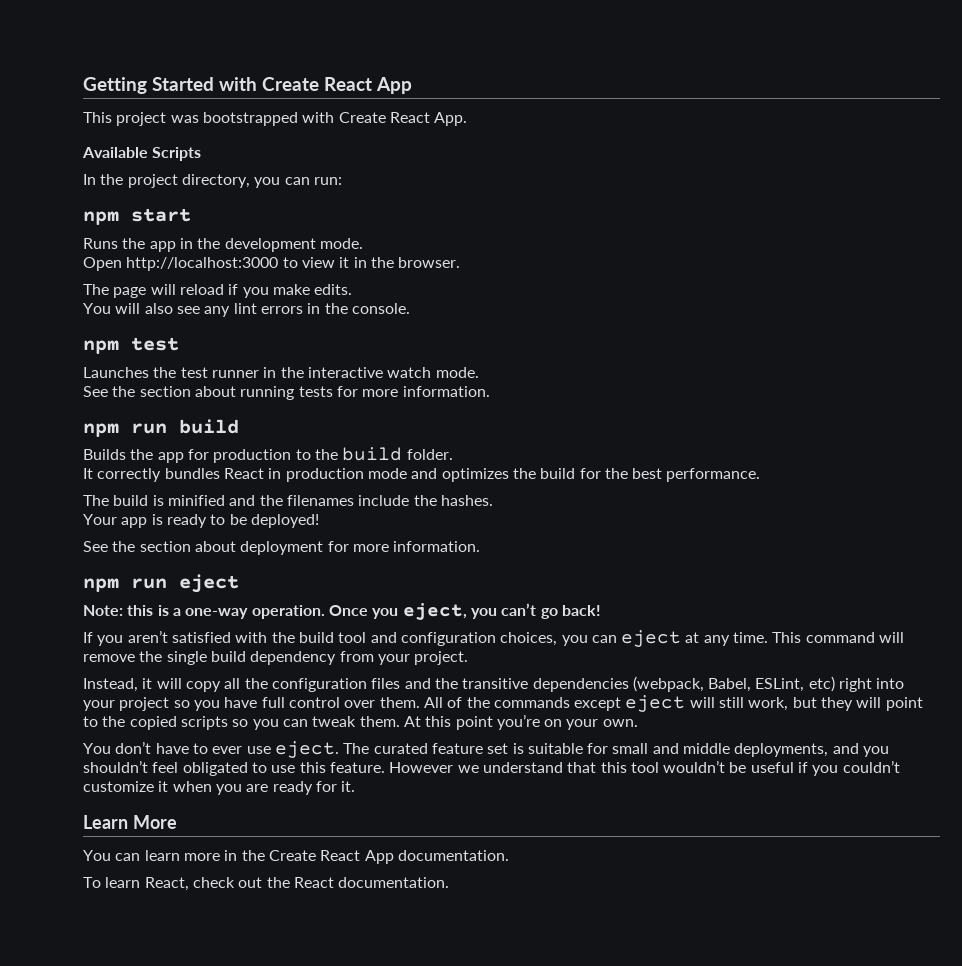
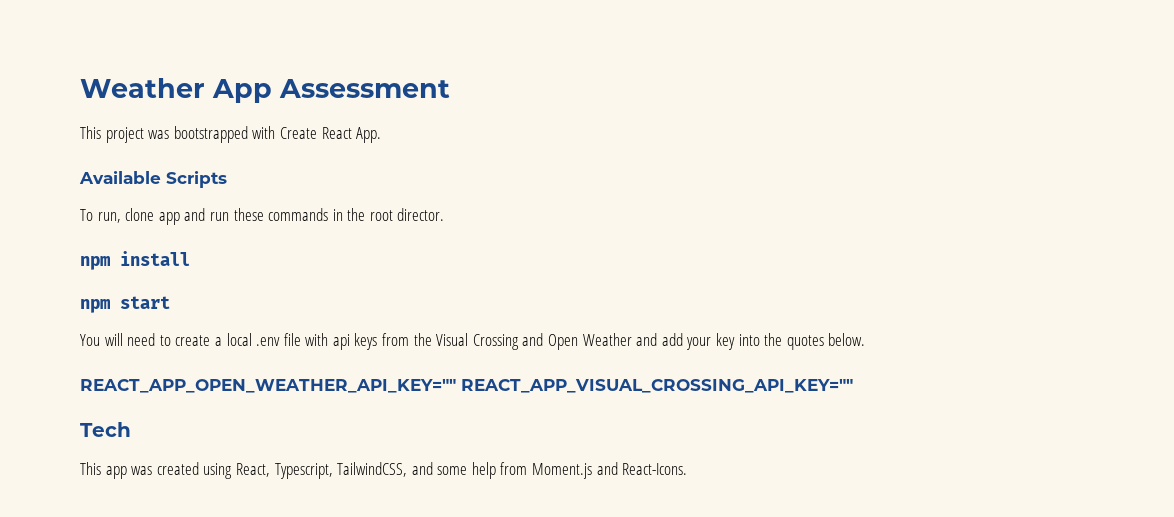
[83,77,412,94] Getting Started with Create React App -> [80,78,450,103] Weather App Assessment
[83,174,342,188] [83,208,191,225] [83,238,363,252] [83,257,461,271] [83,284,353,298] [83,303,410,317] [83,337,179,354] [83,367,479,378] [83,386,490,400] [83,419,239,437] [83,447,453,463] [83,468,761,482] [83,495,493,506] [83,514,319,528] [83,541,481,555] [83,574,239,593] [83,603,601,620] [83,630,905,647] [83,651,469,665] [83,676,905,692] [83,695,923,712] [83,714,638,730] [83,741,890,758] [83,760,900,776] [83,781,356,795] [83,815,177,829] [83,850,509,864] [83,877,450,891] In the project directory, you can run: // npm start // Runs the app in the development mode. // Open http://localhost:3000 to view it in the browser. // The page will reload if you make edits. // You will also see any lint errors in the console. // npm test // Launches the test runner in the interactive watch mode. // See the section about running tests for more information. // npm run build // Builds the app for production to the build folder. // It correctly bundles React in production mode and optimizes the build for the best performance. // The build is minified and the filenames include the hashes. // Your app is ready to be deployed! // See the section about deployment for more information. // npm run eject // Note: this is a one-way operation. Once you eject, you can’t go back! // If you aren’t satisfied with the build tool and configuration choices, you can eject at any time. This command will remove the single build dependency from your project. // Instead, it will copy all the configuration files and the transitive dependencies (webpack, Babel, ESLint, etc) right into your project so you have full control over them. All of the commands except eject will still work, but they will point to the copied scripts so you can tweak them. At this point you’re on your own. // You don’t have to ever use eject. The curated feature set is suitable for small and middle deployments, and you shouldn’t feel obligated to use this feature. However we understand that this tool wouldn’t be useful if you couldn’t customize it when you are ready for it. // Learn More // You can learn more in the Create React App documentation. // To learn React, check out the React documentation. -> [80,208,445,225] [80,251,190,270] [80,296,170,313] [80,333,866,350] [80,379,853,393] [80,422,131,437] [80,462,688,479] To run, clone app and run these commands in the root director. // npm install // npm start // You will need to create a local .env file with api keys from the Visual Crossing and Open Weather and add your key into the quotes below. // REACT_APP_OPEN_WEATHER_API_KEY="" REACT_APP_VISUAL_CROSSING_API_KEY="" // Tech // This app was created using React, Typescript, TailwindCSS, and some help from Moment.js and React-Icons.

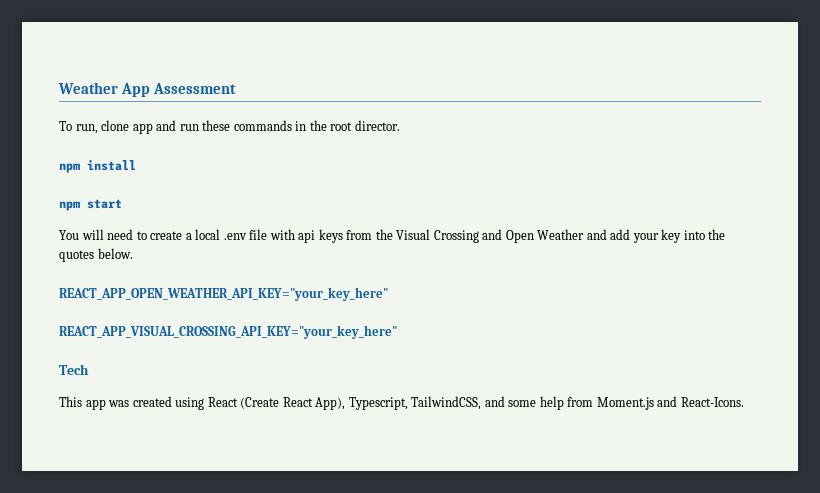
[80,126,382,143] [79,171,227,188] // This project was bootstrapped with Create React App. // Available Scripts -> (237, 88) none
[80,379,853,393] REACT_APP_OPEN_WEATHER_API_KEY="" REACT_APP_VISUAL_CROSSING_API_KEY="" -> [59,287,388,301] [59,325,397,339] REACT_APP_OPEN_WEATHER_API_KEY="your_key_here" // REACT_APP_VISUAL_CROSSING_API_KEY="your_key_here"
[235,463,270,477] React, -> [207,397,346,410] React (Create React App),

